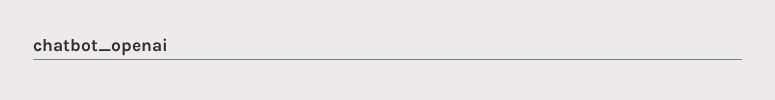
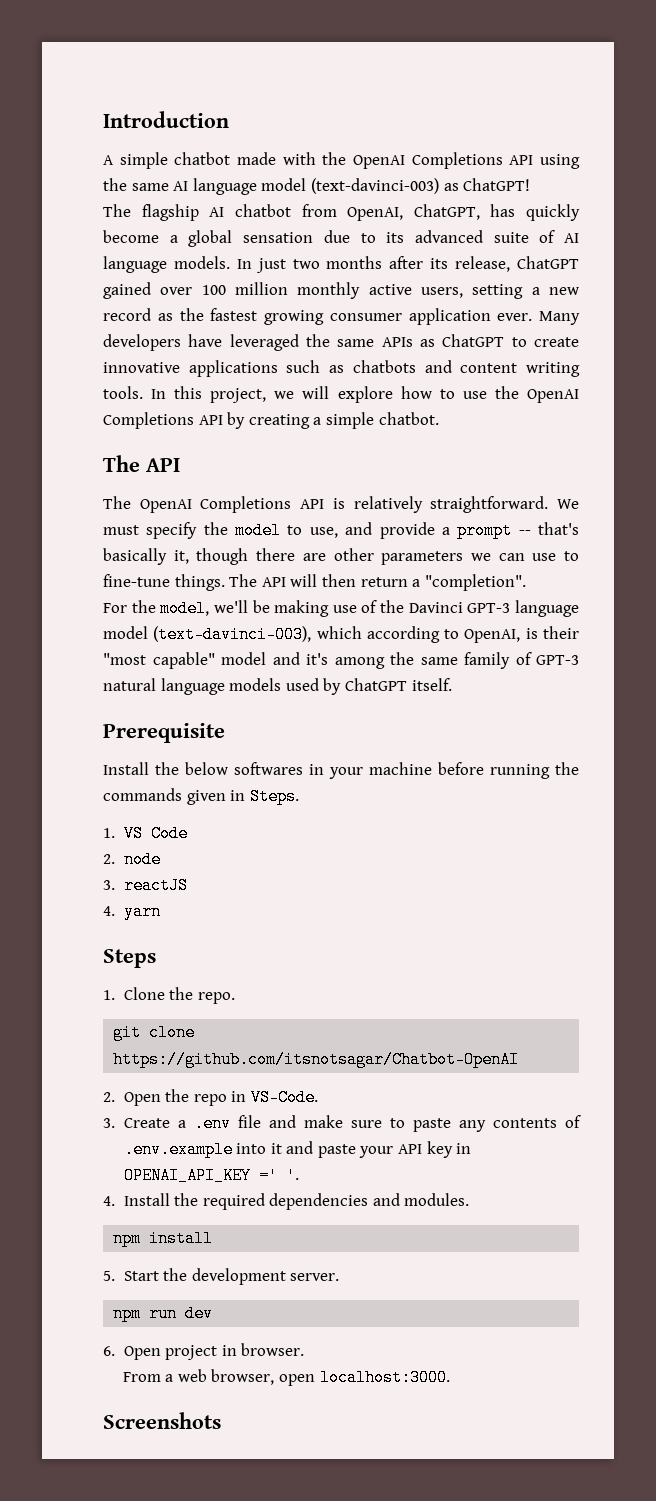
[33,38,168,56] chatbot_openai -> [103,111,229,128] [103,152,580,169] [103,178,531,195] [103,204,580,221] [103,230,579,247] [103,256,580,273] [103,282,579,299] [103,308,580,325] [103,334,579,351] [103,360,580,377] [103,386,579,403] [103,412,439,429] [103,455,180,472] [103,496,579,513] [103,522,580,539] [103,548,579,565] [103,574,526,591] [103,600,579,617] [103,626,579,643] [103,652,579,669] [103,678,452,695] [103,723,225,743] [103,762,579,779] [103,788,299,805] [103,825,188,842] [103,851,161,868] [103,877,188,894] [103,903,161,920] [103,949,156,968] [103,987,235,1004] [113,1024,196,1041] [113,1051,520,1068] [103,1089,318,1106] [103,1115,581,1132] [123,1141,472,1158] [123,1167,299,1184] [103,1193,470,1210] [113,1230,214,1247] [103,1268,340,1285] [113,1305,214,1322] [103,1343,305,1360] [122,1369,450,1386] [103,1412,221,1429] Introduction // A simple chatbot made with the OpenAI Completions API using the same AI language model (text-davinci-003) as ChatGPT! // The flagship AI chatbot from OpenAI, ChatGPT, has quickly become a global sensation due to its advanced suite of AI language models. In just two months after its release, ChatGPT gained over 100 million monthly active users, setting a new record as the fastest growing consumer application ever. Many developers have leveraged the same APIs as ChatGPT to create innovative applications such as chatbots and content writing tools. In this project, we will explore how to use the OpenAI Completions API by creating a simple chatbot. // The API // The OpenAI Completions API is relatively straightforward. We must specify the model to use, and provide a prompt -- that's basically it, though there are other parameters we can use to fine-tune things. The API will then return a "completion". // For the model, we'll be making use of the Davinci GPT-3 language model (text-davinci-003), which according to OpenAI, is their "most capable" model and it's among the same family of GPT-3 natural language models used by ChatGPT itself. // Prerequisite // Install the below softwares in your machine before running the commands given in Steps. // 1. VS Code // 2. node // 3. reactJS // 4. yarn // Steps // 1. Clone the repo. // git clone https://github.com/itsnotsagar/Chatbot-OpenAI // 2. Open the repo in VS-Code. // 3. Create a .env file and make sure to paste any contents of .env.example into it and paste your API key in OPENAI_API_KEY =' '. // 4. Install the required dependencies and modules. // npm install // 5. Start the development server. // npm run dev // 6. Open project in browser. // From a web browser, open localhost:3000. // Screenshots

